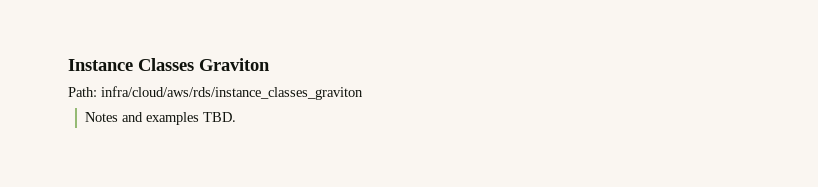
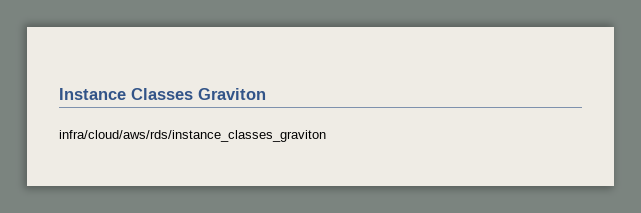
[68,87,97,97] Path: -> (266, 94) none
[84,112,236,125] // Notes and examples TBD. -> (326, 136) none

